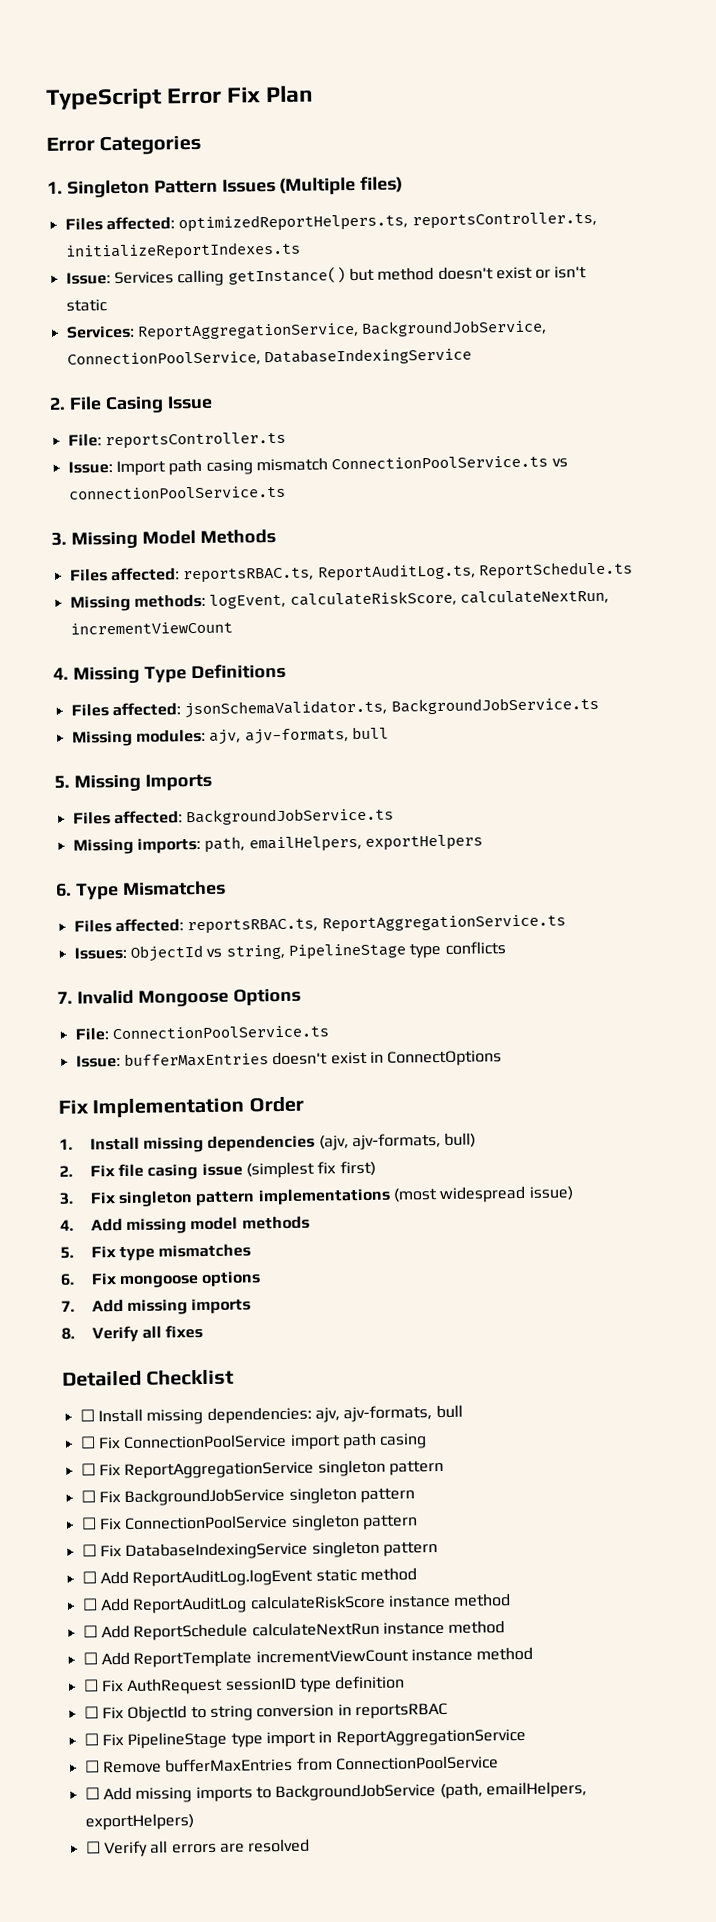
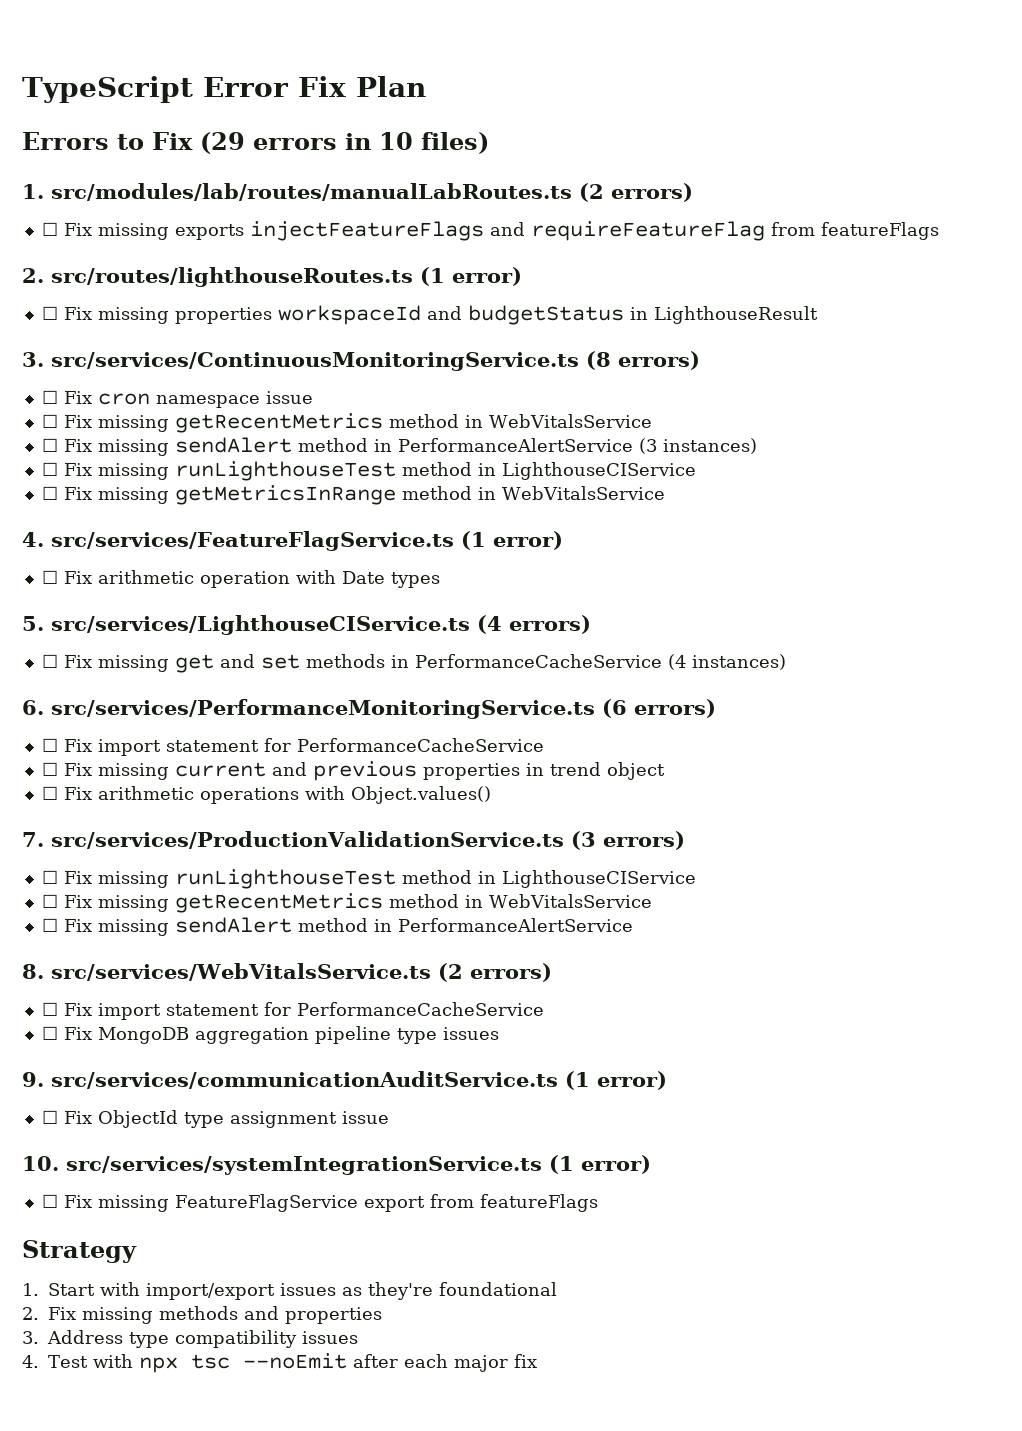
[46,134,203,156] [47,176,404,198] [64,211,597,233] [64,241,301,261] [65,266,588,287] [65,299,107,312] [66,319,548,341] [66,347,472,367] [49,395,213,414] [67,431,286,450] [67,455,568,477] [68,485,286,500] [51,529,276,549] [69,561,633,584] [69,589,609,612] [69,621,233,635] [53,663,286,684] [70,696,599,719] [71,726,389,747] [54,773,212,792] [72,807,395,826] [72,834,483,855] [56,880,226,900] [73,914,566,935] [73,941,506,962] [57,988,301,1007] [74,1025,329,1041] [75,1050,503,1068] [58,1096,304,1119] [59,1132,477,1153] [59,1160,376,1180] [59,1185,574,1208] [60,1215,310,1234] [60,1243,252,1262] [60,1271,262,1289] [61,1298,252,1315] [61,1324,204,1343] [62,1369,235,1387] [79,1404,463,1425] [79,1432,428,1450] [80,1459,444,1479] [80,1487,415,1506] [80,1514,418,1531] [81,1540,438,1560] [81,1567,417,1587] [81,1593,512,1614] [82,1620,506,1641] [82,1646,534,1668] [83,1675,406,1695] [83,1702,448,1722] [83,1728,526,1749] [84,1755,499,1774] [84,1781,587,1803] [84,1813,194,1831] [85,1838,311,1858] Error Categories // 1. Singleton Pattern Issues (Multiple files) // Files affected: optimizedReportHelpers.ts, reportsController.ts, initializeReportIndexes.ts // Issue: Services calling getInstance() but method doesn't exist or isn't static // Services: ReportAggregationService, BackgroundJobService, ConnectionPoolService, DatabaseIndexingService // 2. File Casing Issue // File: reportsController.ts // Issue: Import path casing mismatch ConnectionPoolService.ts vs connectionPoolService.ts // 3. Missing Model Methods // Files affected: reportsRBAC.ts, ReportAuditLog.ts, ReportSchedule.ts // Missing methods: logEvent, calculateRiskScore, calculateNextRun, incrementViewCount // 4. Missing Type Definitions // Files affected: jsonSchemaValidator.ts, BackgroundJobService.ts // Missing modules: ajv, ajv-formats, bull // 5. Missing Imports // Files affected: BackgroundJobService.ts // Missing imports: path, emailHelpers, exportHelpers // 6. Type Mismatches // Files affected: reportsRBAC.ts, ReportAggregationService.ts // Issues: ObjectId vs string, PipelineStage type conflicts // 7. Invalid Mongoose Options // File: ConnectionPoolService.ts // Issue: bufferMaxEntries doesn't exist in ConnectOptions // Fix Implementation Order // 1. Install missing dependencies (ajv, ajv-formats, bull) // 2. Fix file casing issue (simplest fix first) // 3. Fix singleton pattern implementations (most widespread issue) // 4. Add missing model methods // 5. Fix type mismatches // 6. Fix mongoose options // 7. Add missing imports // 8. Verify all fixes // Detailed Checklist // ☐ Install missing dependencies: ajv, ajv-formats, bull // ☐ Fix ConnectionPoolService import path casing // ☐ Fix ReportAggregationService singleton pattern // ☐ Fix BackgroundJobService singleton pattern // ☐ Fix ConnectionPoolService singleton pattern // ☐ Fix DatabaseIndexingService singleton pattern // ☐ Add ReportAuditLog.logEvent static method // ☐ Add ReportAuditLog calculateRiskScore instance method // ☐ Add ReportSchedule calculateNextRun instance method // ☐ Add ReportTemplate incrementViewCount instance method // ☐ Fix AuthRequest sessionID type definition // ☐ Fix ObjectId to string conversion in reportsRBAC // ☐ Fix PipelineStage type import in ReportAggregationService // ☐ Remove bufferMaxEntries from ConnectionPoolService // ☐ Add missing imports to BackgroundJobService (path, emailHelpers, exportHelpers) // ☐ Verify all errors are resolved -> [22,132,489,154] [22,183,693,202] [41,221,939,241] [22,267,522,287] [41,305,818,325] [22,351,700,371] [41,390,313,408] [41,413,652,433] [41,437,757,456] [41,461,696,481] [41,485,665,505] [22,531,563,551] [41,570,440,588] [22,615,591,635] [41,654,786,673] [22,699,716,719] [41,738,544,756] [41,761,665,781] [41,786,491,804] [22,831,685,850] [41,869,696,889] [41,893,652,913] [41,917,633,936] [22,963,552,982] [41,1002,544,1020] [41,1026,499,1044] [22,1071,667,1090] [41,1110,389,1128] [22,1155,651,1175] [41,1194,598,1212] [22,1240,137,1263] [22,1282,558,1300] [22,1306,383,1324] [22,1330,359,1348] [22,1353,538,1373] Errors to Fix (29 errors in 10 files) // 1. src/modules/lab/routes/manualLabRoutes.ts (2 errors) // ☐ Fix missing exports injectFeatureFlags and requireFeatureFlag from featureFlags // 2. src/routes/lighthouseRoutes.ts (1 error) // ☐ Fix missing properties workspaceId and budgetStatus in LighthouseResult // 3. src/services/ContinuousMonitoringService.ts (8 errors) // ☐ Fix cron namespace issue // ☐ Fix missing getRecentMetrics method in WebVitalsService // ☐ Fix missing sendAlert method in PerformanceAlertService (3 instances) // ☐ Fix missing runLighthouseTest method in LighthouseCIService // ☐ Fix missing getMetricsInRange method in WebVitalsService // 4. src/services/FeatureFlagService.ts (1 error) // ☐ Fix arithmetic operation with Date types // 5. src/services/LighthouseCIService.ts (4 errors) // ☐ Fix missing get and set methods in PerformanceCacheService (4 instances) // 6. src/services/PerformanceMonitoringService.ts (6 errors) // ☐ Fix import statement for PerformanceCacheService // ☐ Fix missing current and previous properties in trend object // ☐ Fix arithmetic operations with Object.values() // 7. src/services/ProductionValidationService.ts (3 errors) // ☐ Fix missing runLighthouseTest method in LighthouseCIService // ☐ Fix missing getRecentMetrics method in WebVitalsService // ☐ Fix missing sendAlert method in PerformanceAlertService // 8. src/services/WebVitalsService.ts (2 errors) // ☐ Fix import statement for PerformanceCacheService // ☐ Fix MongoDB aggregation pipeline type issues // 9. src/services/communicationAuditService.ts (1 error) // ☐ Fix ObjectId type assignment issue // 10. src/services/systemIntegrationService.ts (1 error) // ☐ Fix missing FeatureFlagService export from featureFlags // Strategy // 1. Start with import/export issues as they're foundational // 2. Fix missing methods and properties // 3. Address type compatibility issues // 4. Test with npx tsc --noEmit after each major fix

